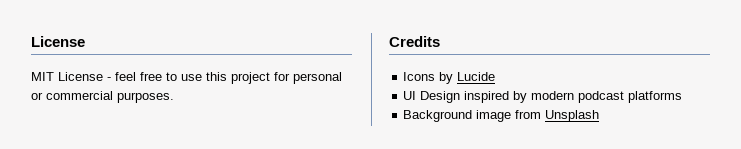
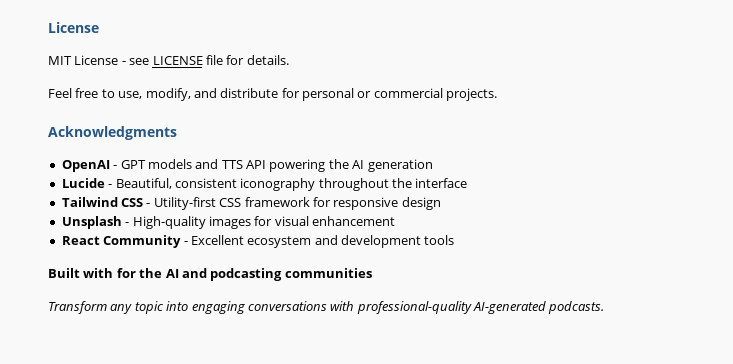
[115,72,342,84] [31,91,174,103] [389,36,440,47] [403,72,496,84] [403,91,683,103] [403,110,600,122] feel free to use this project for personal or commercial purposes. // Credits // Icons by Lucide // UI Design inspired by modern podcast platforms // Background image from Unsplash -> [129,55,289,65] [48,88,498,101] [48,126,177,140] [61,159,433,172] [61,178,468,191] [61,197,441,210] [61,216,395,229] [61,235,455,248] [48,268,372,281] [48,301,605,314] see LICENSE file for details. // Feel free to use, modify, and distribute for personal or commercial projects. // Acknowledgments // OpenAI - GPT models and TTS API powering the AI generation // Lucide - Beautiful, consistent iconography throughout the interface // Tailwind CSS - Utility-first CSS framework for responsive design // Unsplash - High-quality images for visual enhancement // React Community - Excellent ecosystem and development tools // Built with for the AI and podcasting communities // Transform any topic into engaging conversations with professional-quality AI-generated podcasts.

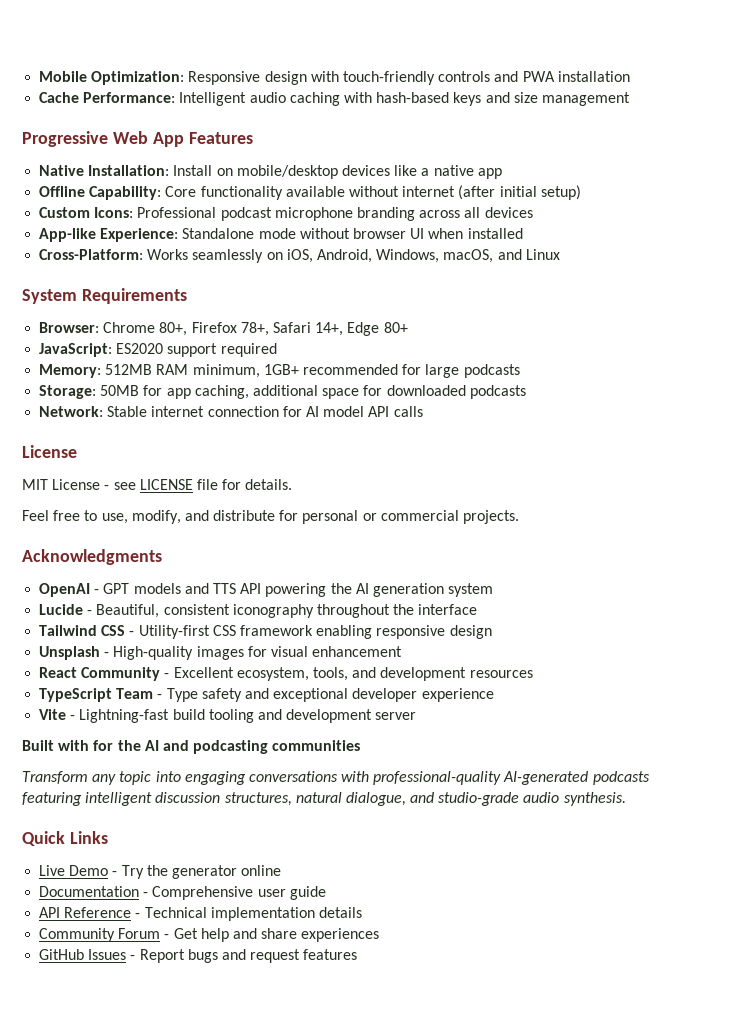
(48, 27) none -> [39,71,630,85] [39,92,630,106] [22,131,253,147] [39,165,502,179] [39,185,581,200] [39,207,533,221] [39,228,523,242] [39,249,560,263] [22,288,187,304] [39,322,408,336] [39,343,277,357] [39,364,520,378] [39,385,526,399] [39,406,423,417] Mobile Optimization: Responsive design with touch-friendly controls and PWA installation // Cache Performance: Intelligent audio caching with hash-based keys and size management // Progressive Web App Features // Native Installation: Install on mobile/desktop devices like a native app // Offline Capability: Core functionality available without internet (after initial setup) // Custom Icons: Professional podcast microphone branding across all devices // App-like Experience: Standalone mode without browser UI when installed // Cross-Platform: Works seamlessly on iOS, Android, Windows, macOS, and Linux // System Requirements // Browser: Chrome 80+, Firefox 78+, Safari 14+, Edge 80+ // JavaScript: ES2020 support required // Memory: 512MB RAM minimum, 1GB+ recommended for large podcasts // Storage: 50MB for app caching, additional space for downloaded podcasts // Network: Stable internet connection for AI model API calls //
(433, 165) none -> [448,583,494,597] system
[312,197,331,207] for -> [316,625,373,639] enabling
[247,235,455,248] ecosystem and development tools -> [236,667,533,681] [39,688,494,702] [39,709,417,723] ecosystem, tools, and development resources // TypeScript Team - Type safety and exceptional developer experience // Vite - Lightning-fast build tooling and development server
[548,301,605,314] podcasts. -> [592,771,650,785] [22,792,626,806] [22,831,108,846] [39,865,282,879] [39,886,326,900] [39,907,362,921] [39,928,380,942] [39,949,358,963] podcasts featuring intelligent discussion structures, natural dialogue, and studio-grade audio synthesis. // Quick Links // Live Demo - Try the generator online // Documentation - Comprehensive user guide // API Reference - Technical implementation details // Community Forum - Get help and share experiences // GitHub Issues - Report bugs and request features

